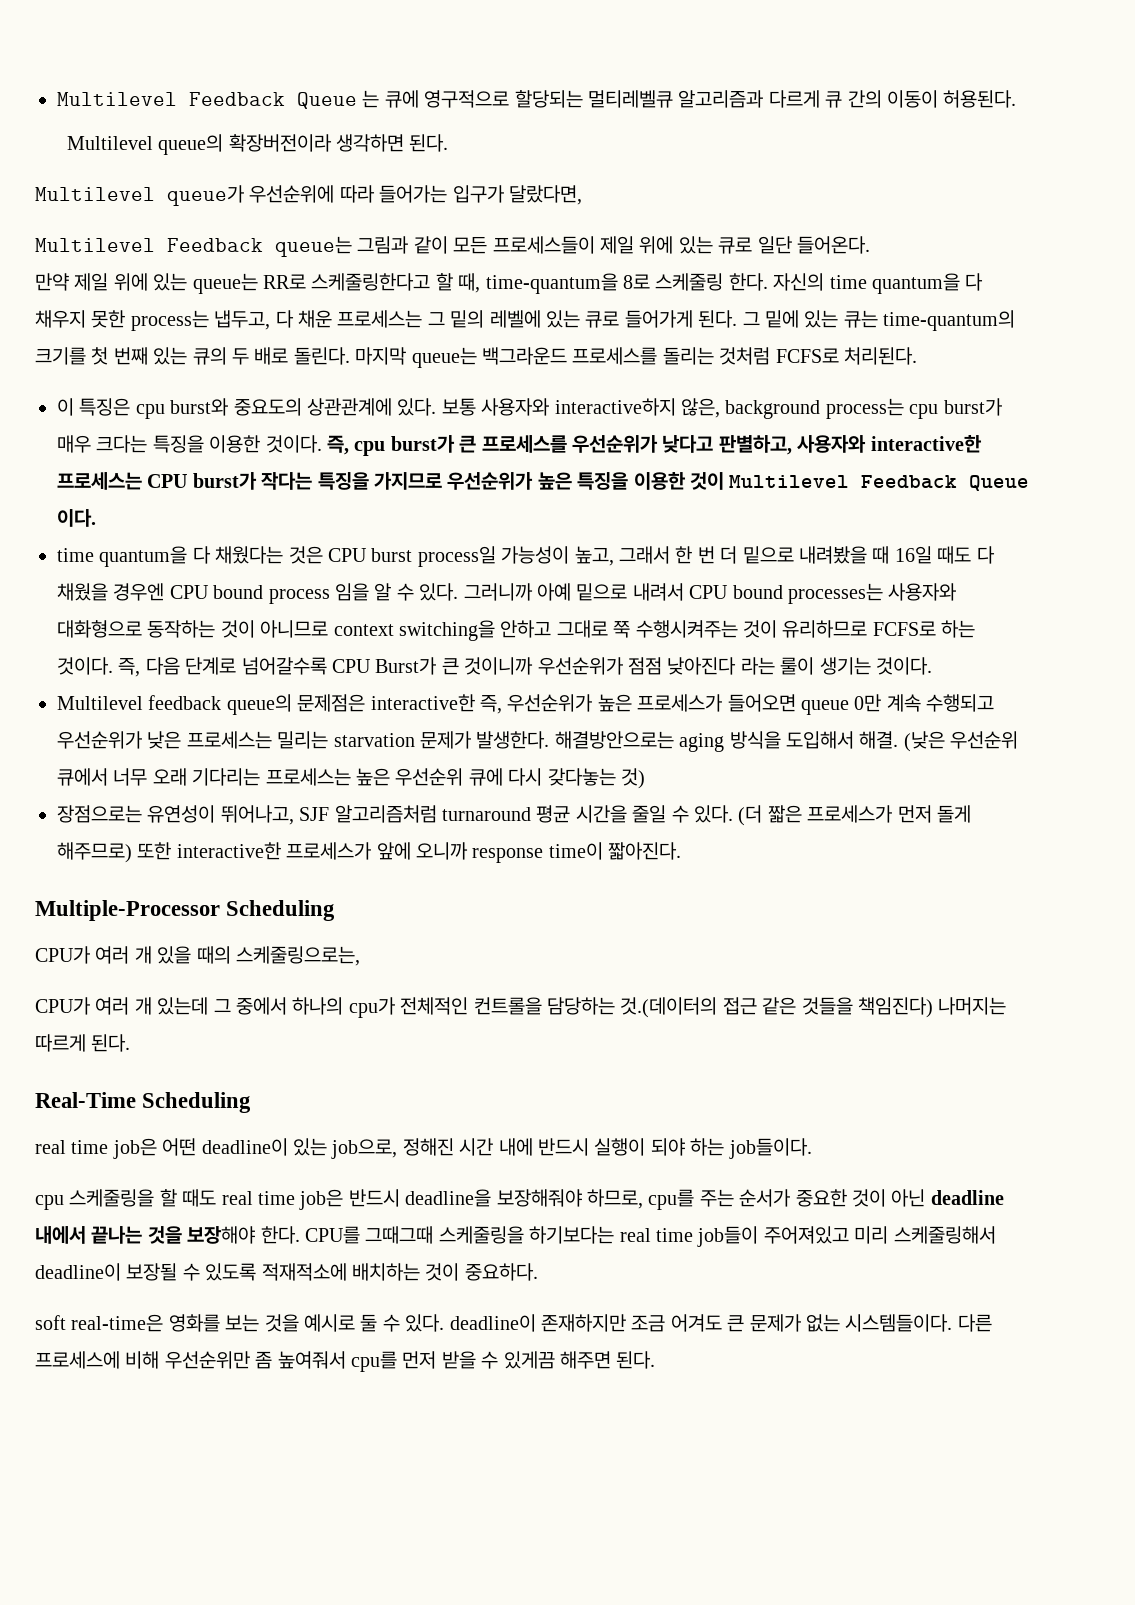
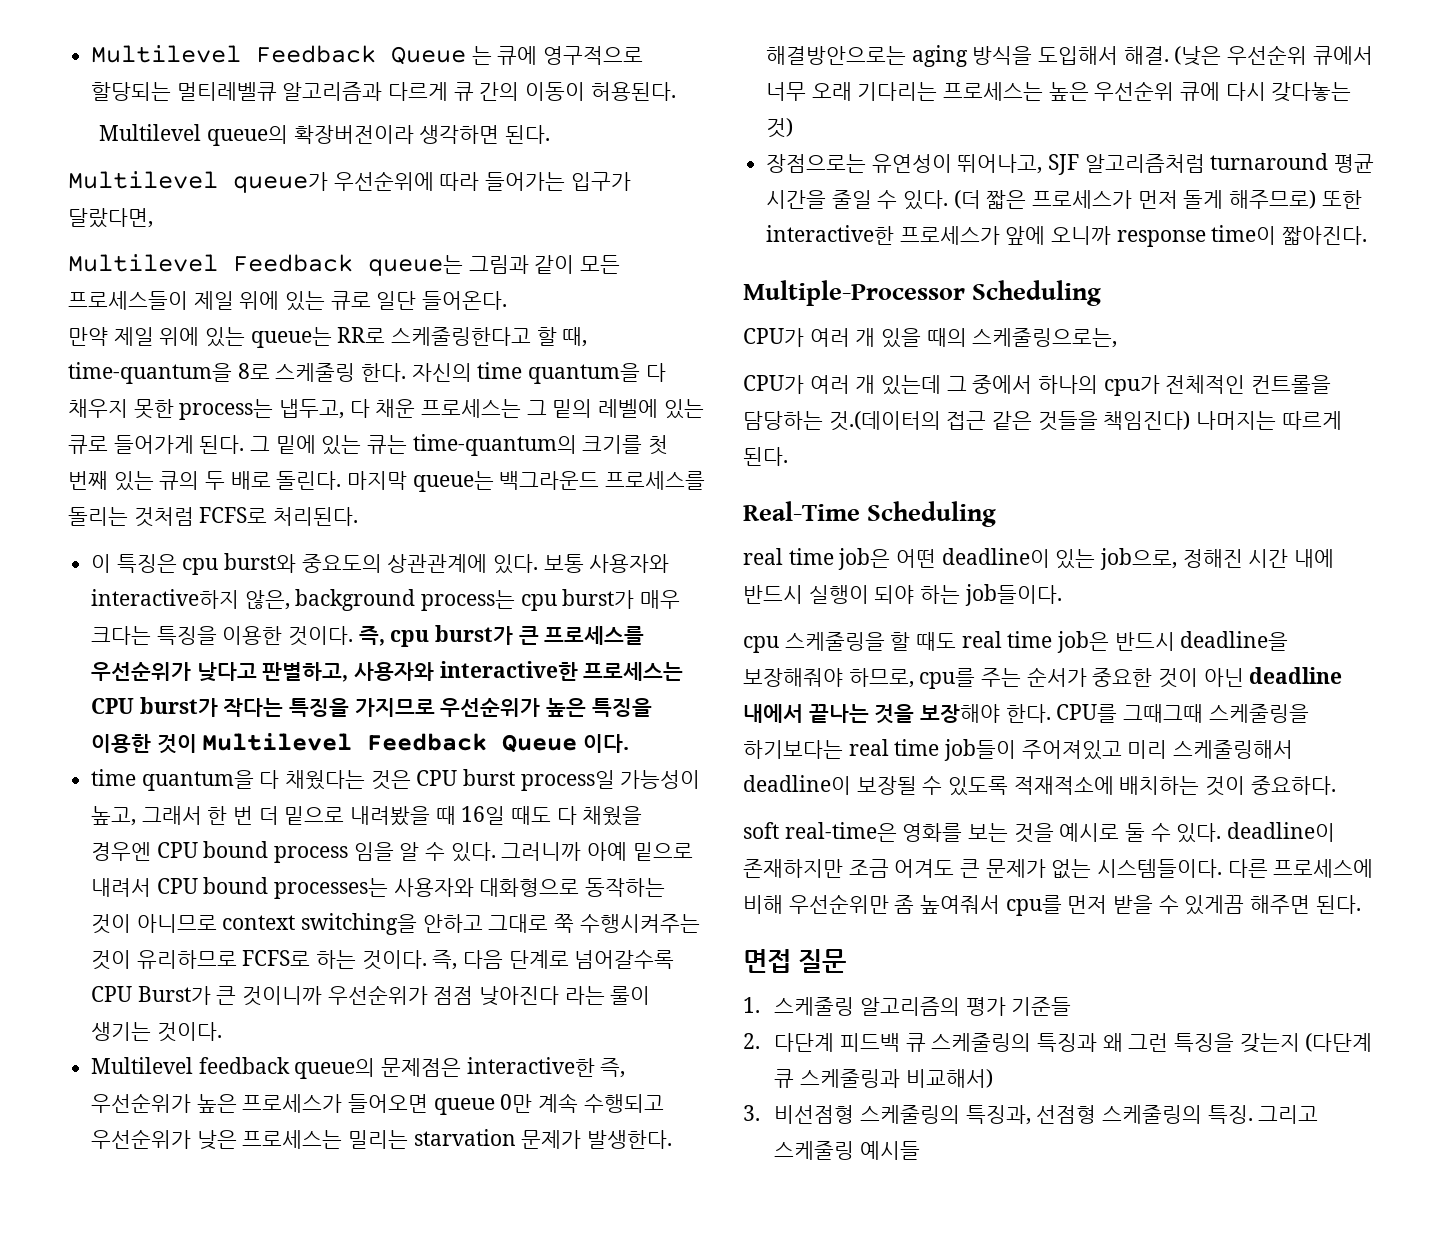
(656, 1360) none -> [743,949,846,973] [743,997,1072,1016] [743,1033,1373,1053] [774,1069,993,1088] [743,1105,1319,1125] [774,1141,920,1160] // 면접 질문 // 1. 스케줄링 알고리즘의 평가 기준들 // 2. 다단계 피드백 큐 스케줄링의 특징과 왜 그런 특징을 갖는지 (다단계 큐 스케줄링과 비교해서) // 3. 비선점형 스케줄링의 특징과, 선점형 스케줄링의 특징. 그리고 스케줄링 예시들

